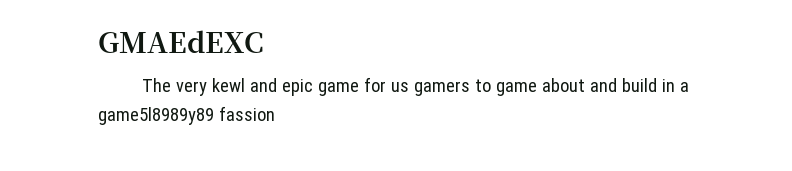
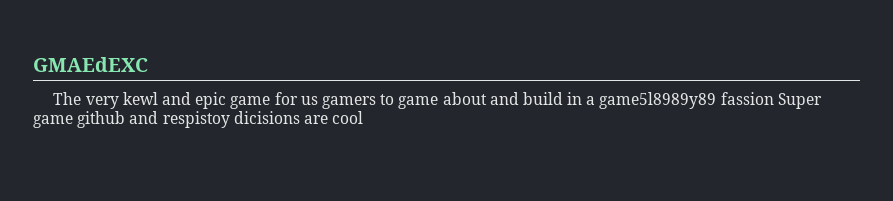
(275, 113) none -> [777,93,822,109] [33,111,364,128] Super game github and respistoy dicisions are cool

